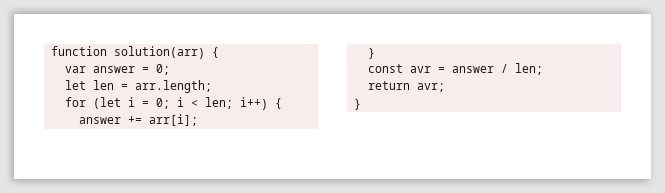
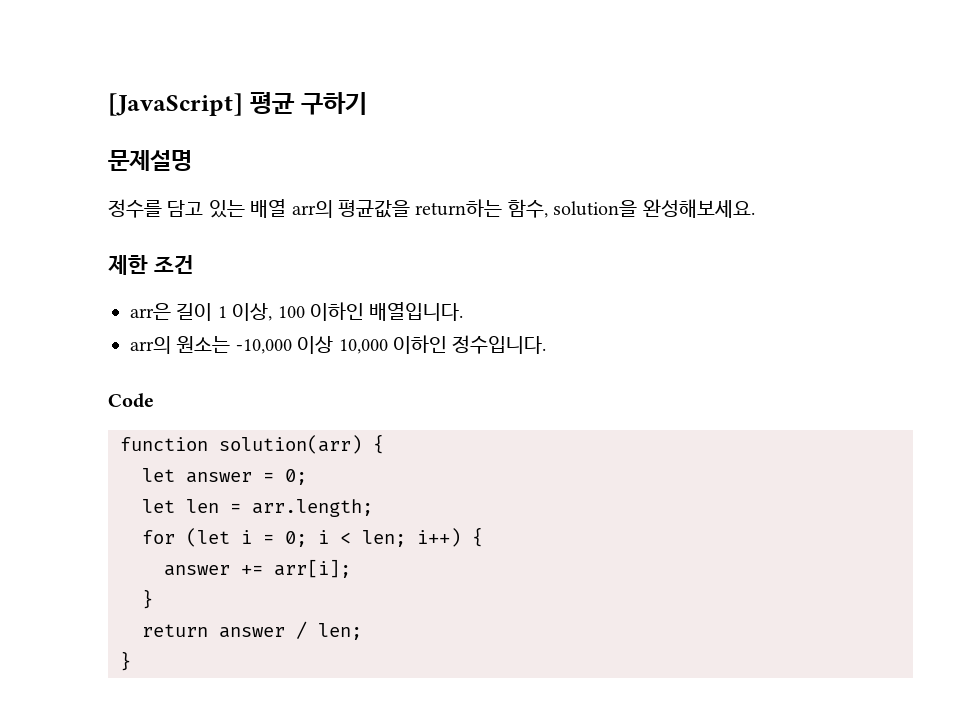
(50, 51) none -> [108,92,367,116] [108,150,192,171] [108,199,755,218] [108,255,194,275] [130,302,464,321] [130,335,547,354] [108,393,154,408] [JavaScript] 평균 구하기 // 문제설명 // 정수를 담고 있는 배열 arr의 평균값을 return하는 함수, solution을 완성해보세요. // 제한 조건 // arr은 길이 1 이상, 100 이하인 배열입니다. // arr의 원소는 -10,000 이상 10,000 이하인 정수입니다. // Code //
[64,66,86,73] var -> [142,468,175,482] let
[367,64,445,73] const avr = -> [142,624,208,637] return
[367,81,445,92] // return avr; -> (362, 631) none

